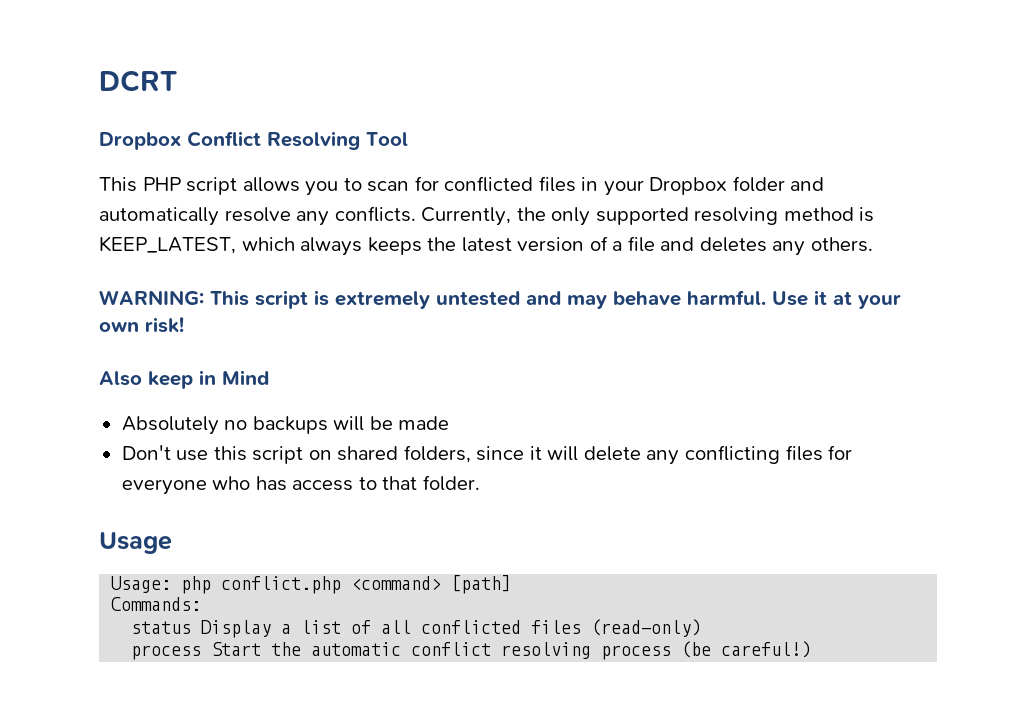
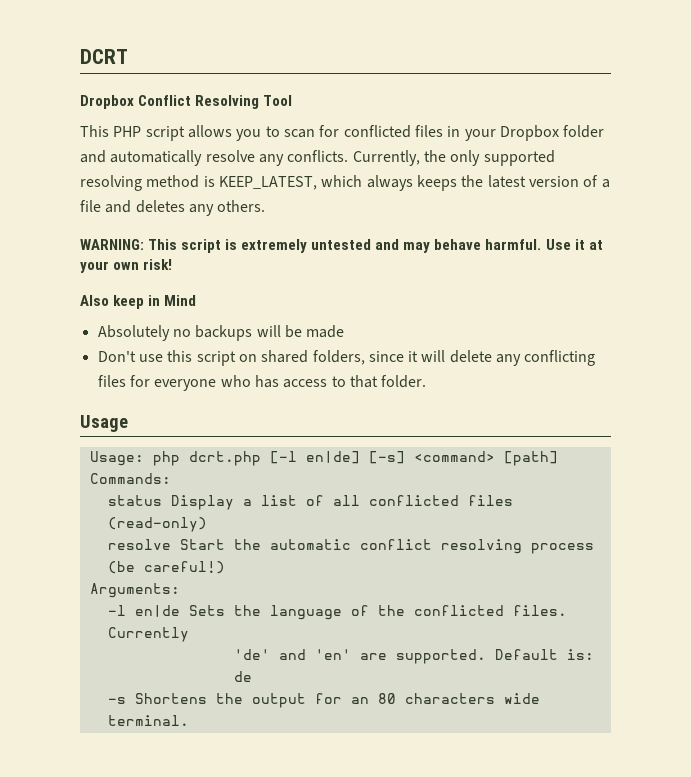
[221,576,342,594] conflict.php -> [188,451,405,466] dcrt.php [-l en|de] [-s]
[131,645,202,660] process -> [107,539,171,550] resolve
(812, 649) none -> [89,583,180,598] [107,605,567,620] [107,627,189,642] [233,649,594,664] [233,671,252,682] [107,693,540,708] [107,715,189,726] // Arguments: // -l en|de Sets the language of the conflicted files. Currently // 'de' and 'en' are supported. Default is: de // -s Shortens the output for an 80 characters wide terminal.

